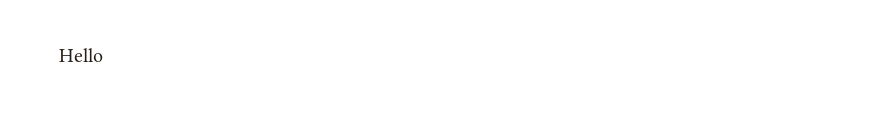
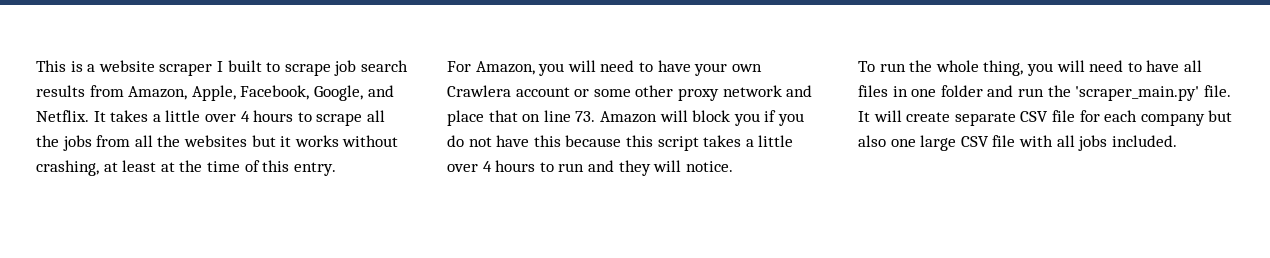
[59,48,103,62] Hello -> [36,60,408,76] [36,85,394,101] [36,110,385,126] [36,135,399,151] [36,160,336,176] [447,60,762,76] [447,85,813,101] [447,110,804,126] [447,135,794,151] [447,160,733,176] [858,60,1202,76] [858,85,1231,101] [858,110,1233,126] [858,135,1177,151] This is a website scraper I built to scrape job search results from Amazon, Apple, Facebook, Google, and Netflix. It takes a little over 4 hours to scrape all the jobs from all the websites but it works without crashing, at least at the time of this entry. // For Amazon, you will need to have your own Crawlera account or some other proxy network and place that on line 73. Amazon will block you if you do not have this because this script takes a little over 4 hours to run and they will notice. // To run the whole thing, you will need to have all files in one folder and run the 'scraper_main.py' file. It will create separate CSV file for each company but also one large CSV file with all jobs included.

